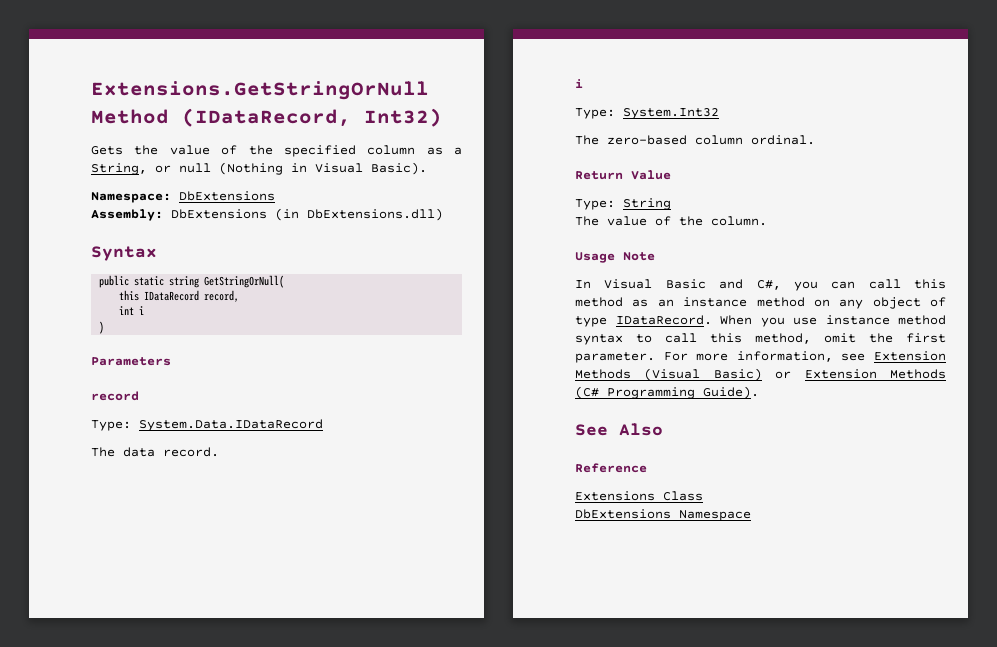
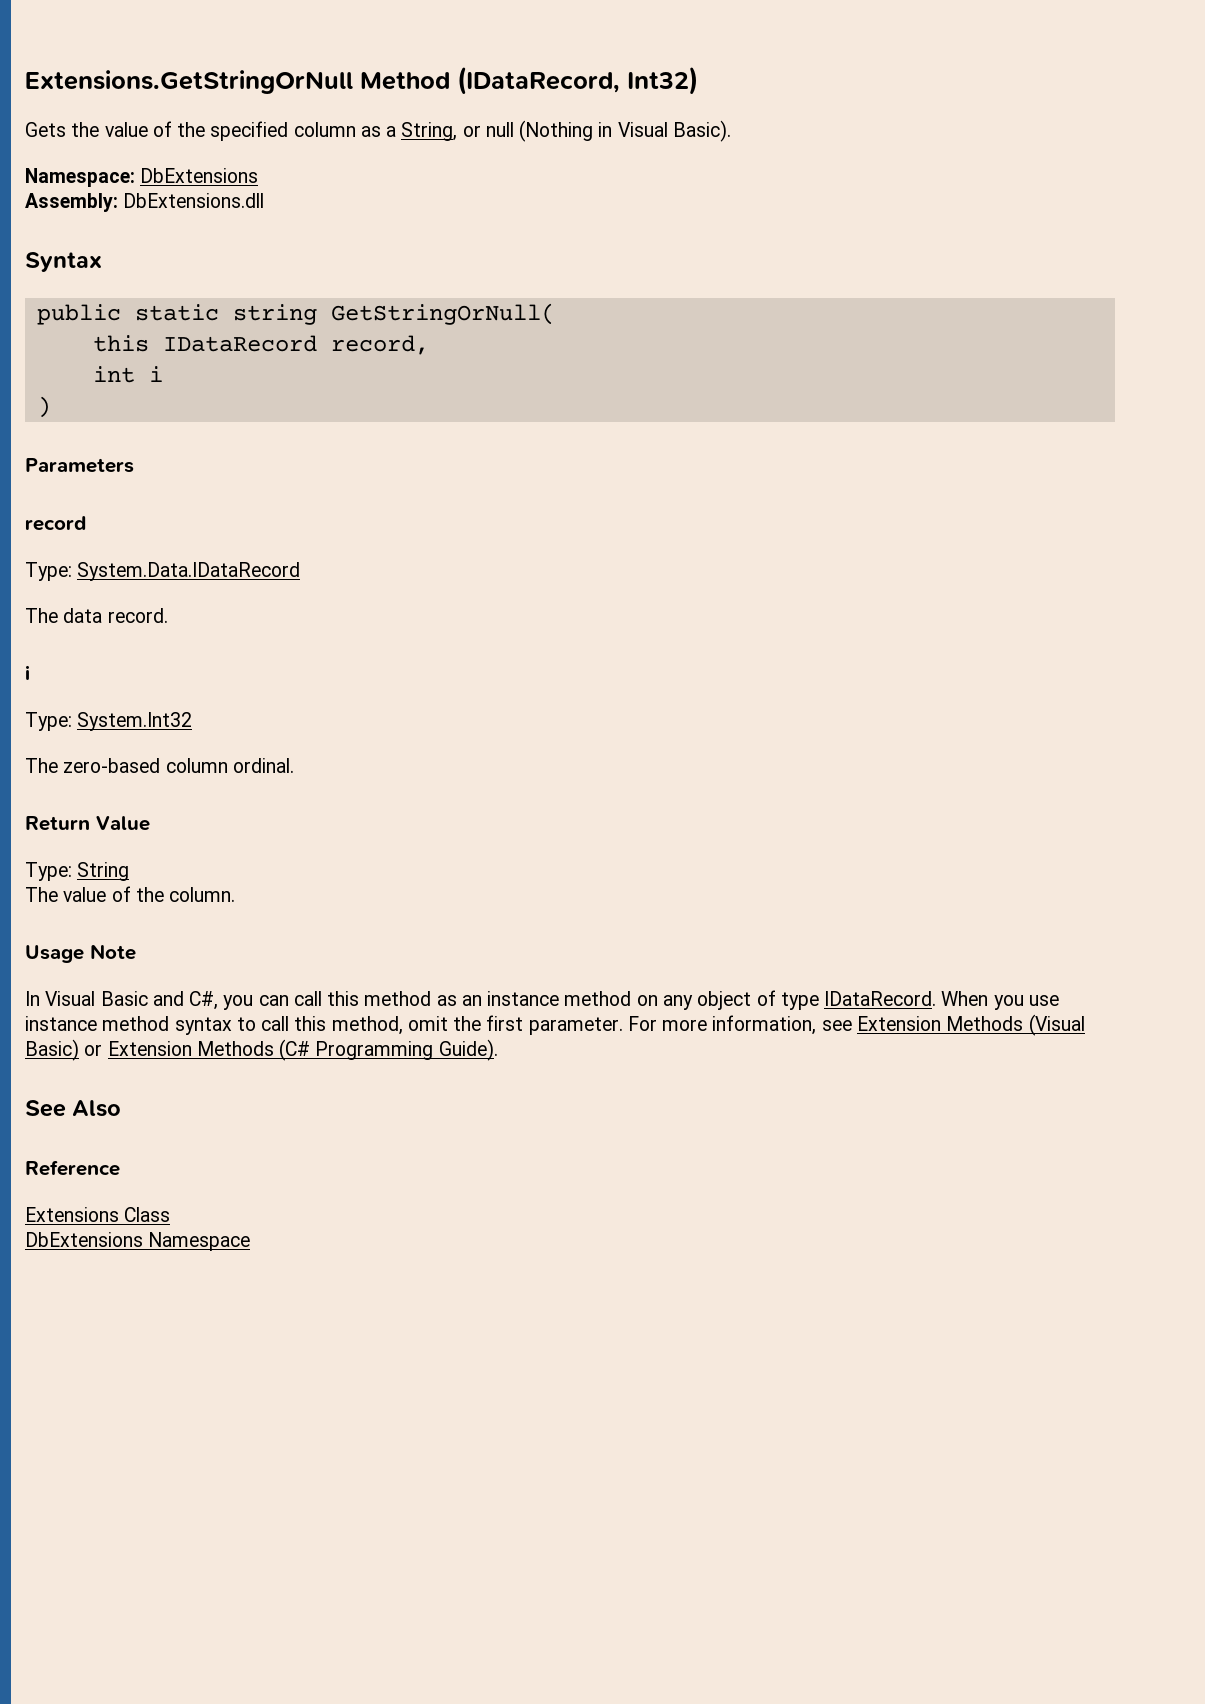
[171,208,443,221] DbExtensions (in DbExtensions.dll) -> [123,193,265,208] DbExtensions.dll

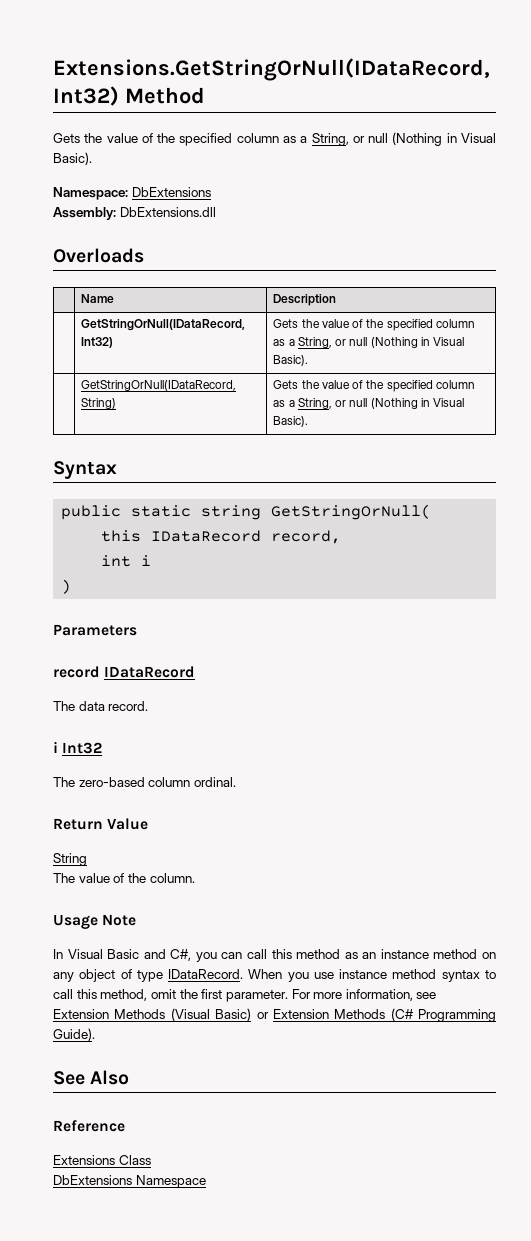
[25,70,353,94] Extensions.GetStringOrNull -> [53,58,490,81] [53,86,119,106] Extensions.GetStringOrNull(IDataRecord, Int32)
[457,66,698,95] (IDataRecord, Int32) -> (205, 95) none
(265, 200) none -> [53,248,144,263] [81,294,115,303] [273,294,337,306] [81,319,246,331] [81,337,114,348] [273,319,475,331] [273,337,465,348] [273,355,309,366] [81,380,237,391] [81,398,117,409] [273,380,475,392] [273,398,465,409] [273,416,309,427] // Overloads // | Name | Description // | GetStringOrNull(IDataRecord, Int32) | Gets the value of the specified column as a String, or null (Nothing in Visual Basic). // | GetStringOrNull(IDataRecord, String) | Gets the value of the specified column as a String, or null (Nothing in Visual Basic).
[25,562,301,581] // Type: System.Data.IDataRecord -> [104,666,196,678] IDataRecord
[25,712,193,731] // Type: System.Int32 -> [62,742,103,754] Int32
[25,862,72,881] Type: -> (149, 824) none

